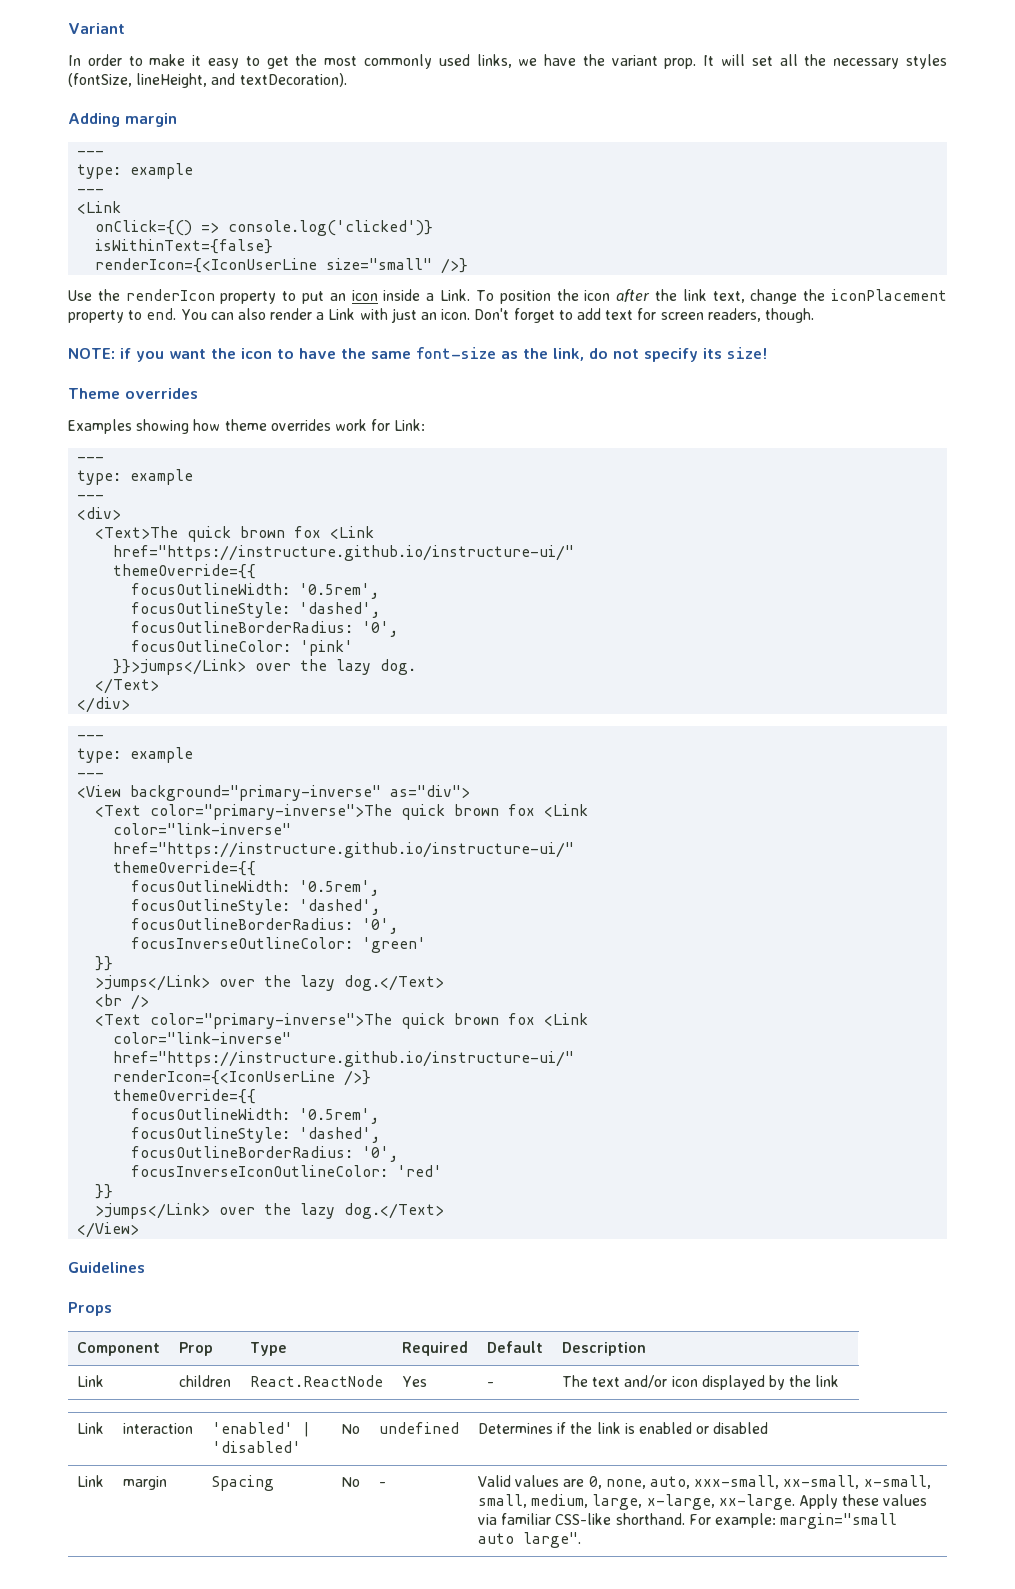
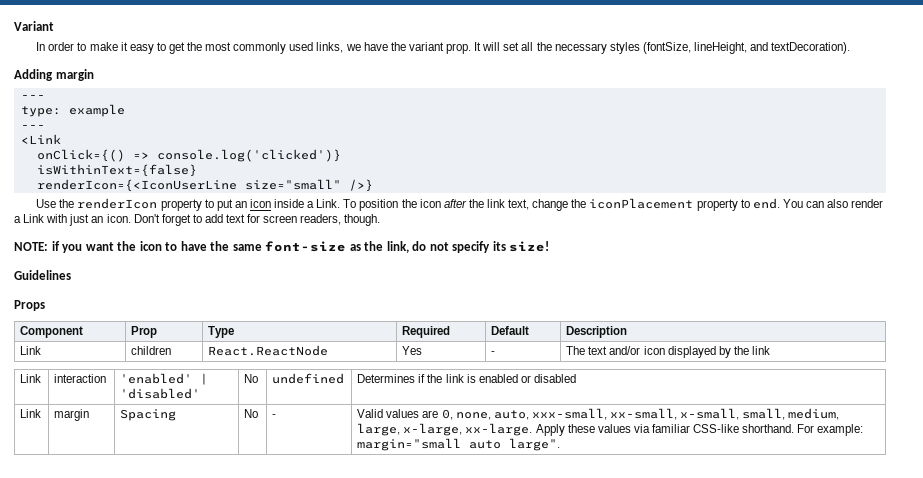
[68,388,198,399] [68,419,426,434] [77,456,105,462] [77,469,194,485] [77,494,105,500] [77,507,122,520] [95,526,375,542] [113,545,575,561] [113,564,257,579] [131,583,380,599] [131,602,381,618] [131,621,399,637] [131,640,354,656] [113,659,417,675] [95,678,160,694] [77,697,131,713] [77,734,105,740] [77,747,194,763] [77,772,105,778] [77,785,471,801] [95,804,589,820] [113,823,292,835] [113,842,575,858] [113,861,257,876] [131,880,380,896] [131,899,381,915] [131,918,399,934] [131,937,427,953] [95,956,114,971] [95,975,445,991] [95,994,150,1010] [95,1013,589,1029] [113,1032,292,1044] [113,1051,575,1067] [113,1070,372,1086] [113,1089,257,1104] [131,1108,380,1124] [131,1127,381,1143] [131,1146,399,1162] [131,1165,443,1177] [95,1184,114,1199] [95,1203,445,1219] [77,1222,140,1238] // Theme overrides // Examples showing how theme overrides work for Link: // --- // type: example // --- // <div> // <Text>The quick brown fox <Link // href="https://instructure.github.io/instructure-ui/" // themeOverride={{ // focusOutlineWidth: '0.5rem', // focusOutlineStyle: 'dashed', // focusOutlineBorderRadius: '0', // focusOutlineColor: 'pink' // }}>jumps</Link> over the lazy dog. // </Text> // </div> // --- // type: example // --- // <View background="primary-inverse" as="div"> // <Text color="primary-inverse">The quick brown fox <Link // color="link-inverse" // href="https://instructure.github.io/instructure-ui/" // themeOverride={{ // focusOutlineWidth: '0.5rem', // focusOutlineStyle: 'dashed', // focusOutlineBorderRadius: '0', // focusInverseOutlineColor: 'green' // }} // >jumps</Link> over the lazy dog.</Text> // <br /> // <Text color="primary-inverse">The quick brown fox <Link // color="link-inverse" // href="https://instructure.github.io/instructure-ui/" // renderIcon={<IconUserLine />} // themeOverride={{ // focusOutlineWidth: '0.5rem', // focusOutlineStyle: 'dashed', // focusOutlineBorderRadius: '0', // focusInverseIconOutlineColor: 'red' // }} // >jumps</Link> over the lazy dog.</Text> // </View> -> (550, 246) none

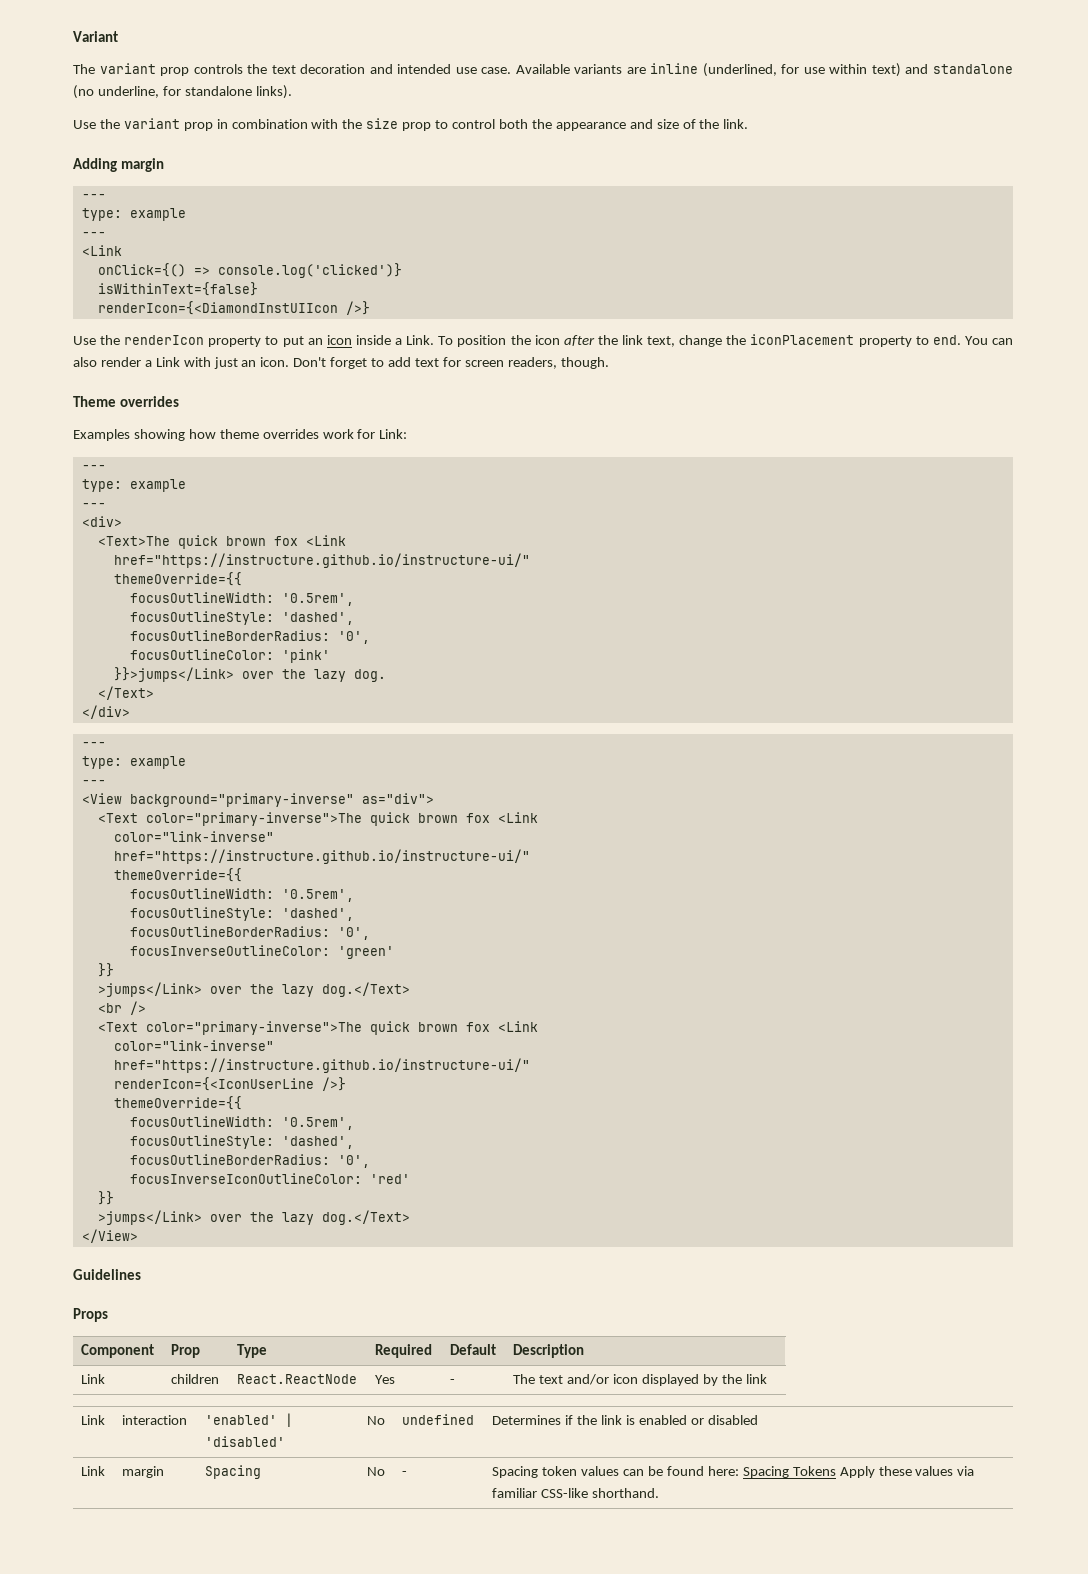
[36,42,851,54] In order to make it easy to get the most commonly used links, we have the variant prop. It will set all the necessary styles (fontSize, lineHeight, and textDecoration). -> [73,63,1013,77] [73,85,292,99] [73,118,749,131] The variant prop controls the text decoration and intended use case. Available variants are inline (underlined, for use within text) and standalone (no underline, for standalone links). // Use the variant prop in combination with the size prop to control both the appearance and size of the link.
[36,179,341,192] renderIcon={<IconUserLine size="small" -> [97,301,338,315] renderIcon={<DiamondInstUIIcon
[14,241,550,253] NOTE: if you want the icon to have the same font-size as the link, do not specify its size! -> [73,396,180,407] [73,429,408,441] [81,465,106,470] [81,479,186,492] [81,503,106,508] [81,516,122,527] [97,535,346,549] [113,553,530,568] [113,572,242,586] [129,592,354,606] [129,611,354,625] [129,630,370,644] [129,649,330,663] [113,667,386,682] [97,686,154,700] [81,705,130,719] [81,742,106,747] [81,756,186,769] [81,780,106,785] [81,793,434,807] [97,812,538,826] [113,831,274,842] [113,849,530,864] [113,868,242,882] [129,888,354,902] [129,907,354,921] [129,926,370,940] [129,945,394,959] [97,963,114,977] [97,982,410,997] [97,1001,146,1015] [97,1021,538,1035] [113,1040,274,1051] [113,1058,530,1073] [113,1077,346,1091] [113,1096,242,1110] [129,1116,354,1130] [129,1135,354,1149] [129,1154,370,1168] [129,1173,410,1184] [97,1191,114,1205] [97,1210,410,1225] [81,1229,138,1243] Theme overrides // Examples showing how theme overrides work for Link: // --- // type: example // --- // <div> // <Text>The quick brown fox <Link // href="https://instructure.github.io/instructure-ui/" // themeOverride={{ // focusOutlineWidth: '0.5rem', // focusOutlineStyle: 'dashed', // focusOutlineBorderRadius: '0', // focusOutlineColor: 'pink' // }}>jumps</Link> over the lazy dog. // </Text> // </div> // --- // type: example // --- // <View background="primary-inverse" as="div"> // <Text color="primary-inverse">The quick brown fox <Link // color="link-inverse" // href="https://instructure.github.io/instructure-ui/" // themeOverride={{ // focusOutlineWidth: '0.5rem', // focusOutlineStyle: 'dashed', // focusOutlineBorderRadius: '0', // focusInverseOutlineColor: 'green' // }} // >jumps</Link> over the lazy dog.</Text> // <br /> // <Text color="primary-inverse">The quick brown fox <Link // color="link-inverse" // href="https://instructure.github.io/instructure-ui/" // renderIcon={<IconUserLine />} // themeOverride={{ // focusOutlineWidth: '0.5rem', // focusOutlineStyle: 'dashed', // focusOutlineBorderRadius: '0', // focusInverseIconOutlineColor: 'red' // }} // >jumps</Link> over the lazy dog.</Text> // </View>
[357,408,840,420] [357,423,533,436] Valid values are 0, none, auto, xxx-small, xx-small, x-small, small, medium, large, x-large, xx-large. -> [492,1466,836,1478] Spacing token values can be found here: Spacing Tokens
[797,424,864,436] [357,438,561,451] For example: margin="small auto large". -> (660, 1493) none

